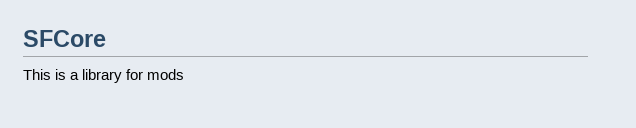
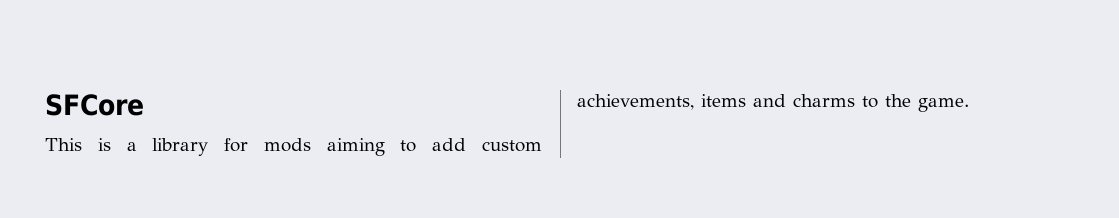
(185, 74) none -> [326,138,542,156] [577,94,969,112] aiming to add custom achievements, items and charms to the game.

